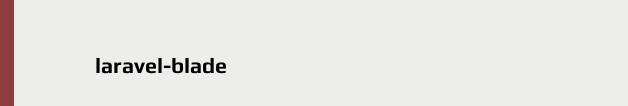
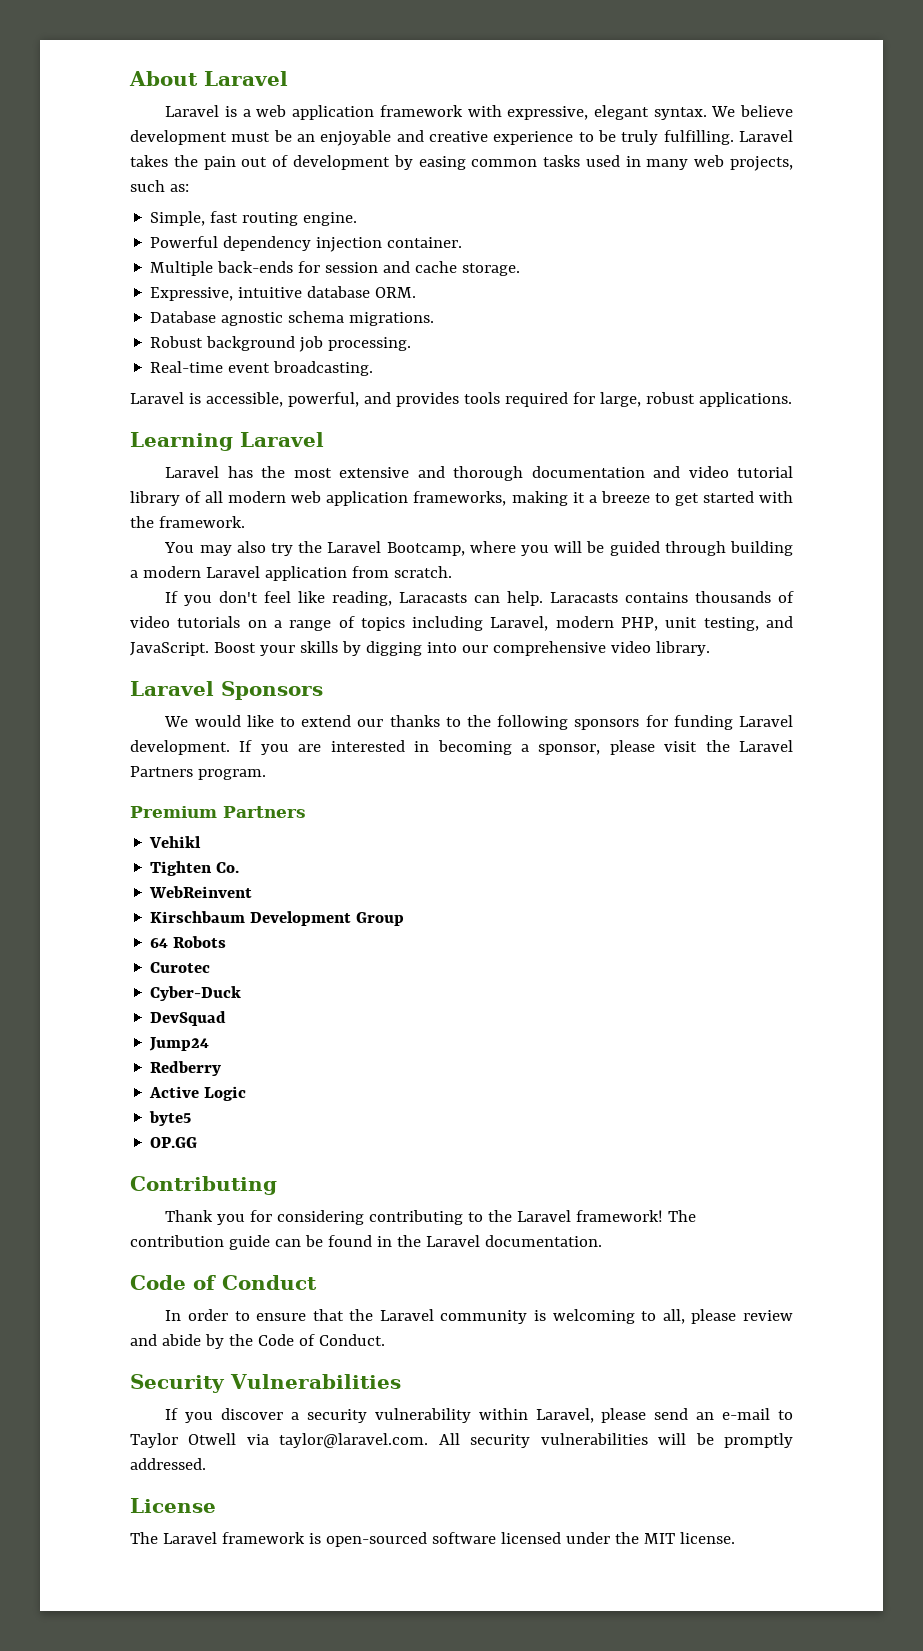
[95,57,227,74] laravel-blade -> [129,71,288,86] [165,105,793,120] [130,130,793,146] [130,155,794,171] [130,180,189,192] [150,211,358,226] [150,236,463,252] [150,261,521,276] [150,286,417,301] [150,311,435,326] [150,336,412,352] [150,361,374,376] [130,392,792,407] [130,432,324,451] [165,466,793,481] [130,491,793,506] [130,516,245,528] [164,541,793,556] [130,566,452,581] [165,591,794,606] [130,616,793,631] [130,641,710,656] [130,681,323,700] [164,715,793,730] [130,740,793,755] [130,766,266,780] [130,806,306,818] [149,836,202,848] [150,861,240,876] [149,886,253,898] [150,911,405,926] [150,936,227,948] [150,962,211,973] [150,986,242,1001] [150,1011,227,1026] [149,1037,210,1051] [150,1061,222,1076] [149,1086,247,1101] [149,1111,192,1126] [150,1137,198,1148] [130,1176,277,1195] [165,1210,697,1225] [130,1235,602,1250] [130,1275,317,1290] [165,1309,793,1324] [130,1334,385,1349] [130,1374,401,1393] [165,1408,793,1423] [130,1433,794,1448] [130,1458,206,1470] [130,1498,216,1513] [130,1532,735,1547] About Laravel // Laravel is a web application framework with expressive, elegant syntax. We believe development must be an enjoyable and creative experience to be truly fulfilling. Laravel takes the pain out of development by easing common tasks used in many web projects, such as: // Simple, fast routing engine. // Powerful dependency injection container. // Multiple back-ends for session and cache storage. // Expressive, intuitive database ORM. // Database agnostic schema migrations. // Robust background job processing. // Real-time event broadcasting. // Laravel is accessible, powerful, and provides tools required for large, robust applications. // Learning Laravel // Laravel has the most extensive and thorough documentation and video tutorial library of all modern web application frameworks, making it a breeze to get started with the framework. // You may also try the Laravel Bootcamp, where you will be guided through building a modern Laravel application from scratch. // If you don't feel like reading, Laracasts can help. Laracasts contains thousands of video tutorials on a range of topics including Laravel, modern PHP, unit testing, and JavaScript. Boost your skills by digging into our comprehensive video library. // Laravel Sponsors // We would like to extend our thanks to the following sponsors for funding Laravel development. If you are interested in becoming a sponsor, please visit the Laravel Partners program. // Premium Partners // Vehikl // Tighten Co. // WebReinvent // Kirschbaum Development Group // 64 Robots // Curotec // Cyber-Duck // DevSquad // Jump24 // Redberry // Active Logic // byte5 // OP.GG // Contributing // Thank you for considering contributing to the Laravel framework! The contribution guide can be found in the Laravel documentation. // Code of Conduct // In order to ensure that the Laravel community is welcoming to all, please review and abide by the Code of Conduct. // Security Vulnerabilities // If you discover a security vulnerability within Laravel, please send an e-mail to Taylor Otwell via taylor@laravel.com. All security vulnerabilities will be promptly addressed. // License // The Laravel framework is open-sourced software licensed under the MIT license.

